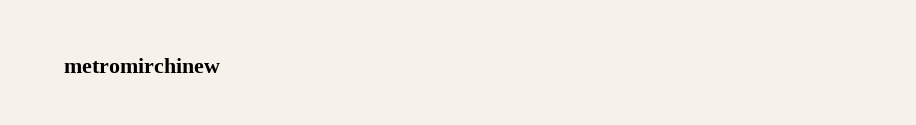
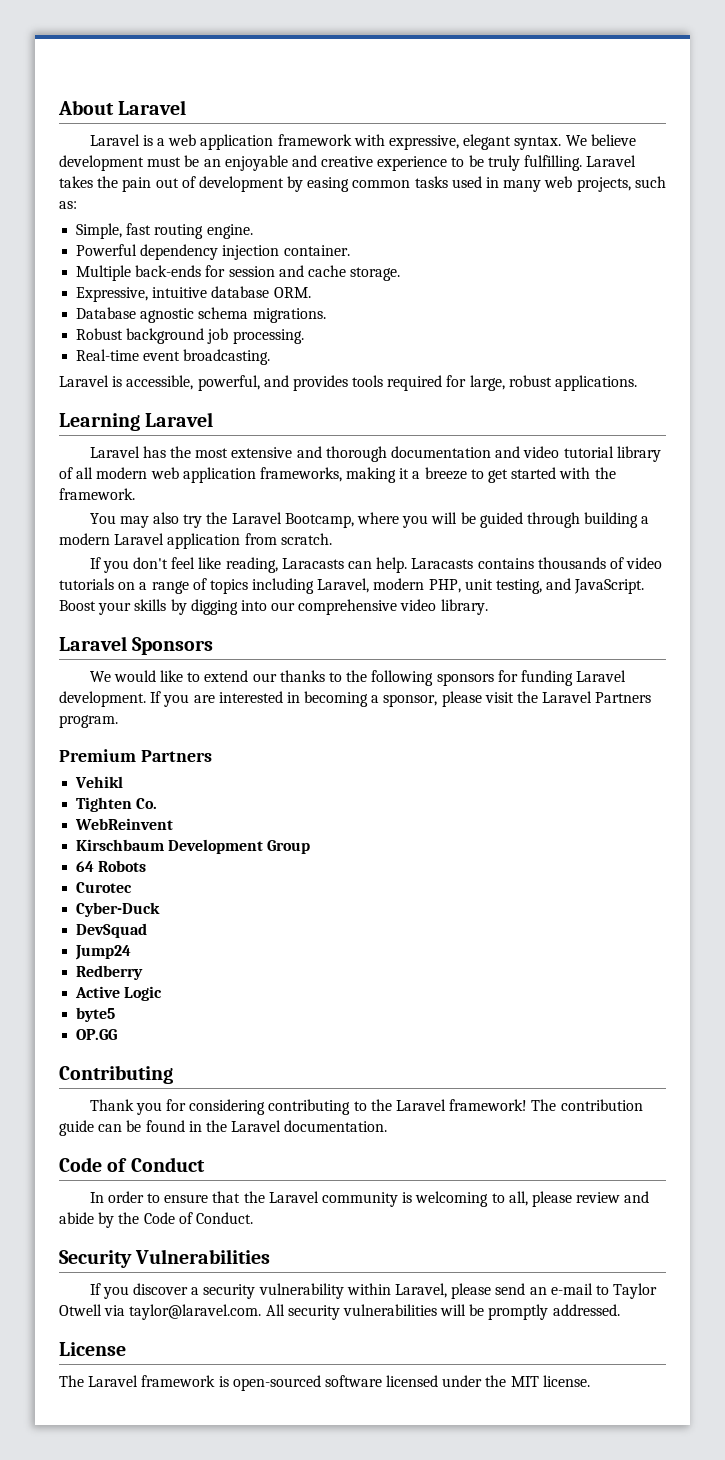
[64,58,220,73] metromirchinew -> [58,100,187,115] [89,134,636,150] [59,155,637,171] [59,176,666,192] [59,201,77,209] [76,223,253,239] [76,244,350,260] [76,265,401,281] [76,286,311,302] [76,307,326,323] [76,328,304,344] [76,349,271,365] [59,375,638,391] [59,412,214,431] [89,446,661,462] [59,467,616,483] [59,488,135,500] [89,512,650,528] [59,533,332,549] [89,557,663,573] [59,578,645,594] [59,599,488,615] [59,636,214,655] [89,670,627,686] [59,691,652,707] [59,715,118,728] [59,749,212,762] [75,776,124,788] [76,797,158,812] [75,818,174,830] [76,839,311,854] [76,860,147,872] [76,882,133,893] [76,902,161,917] [76,923,148,938] [75,945,132,960] [76,965,144,980] [75,986,163,1001] [76,1007,116,1022] [76,1029,118,1040] [59,1065,173,1084] [89,1099,643,1115] [59,1120,388,1136] [59,1157,205,1172] [89,1191,650,1207] [59,1212,253,1228] [59,1249,271,1268] [89,1283,658,1299] [59,1304,620,1320] [59,1342,126,1356] [59,1375,590,1391] About Laravel // Laravel is a web application framework with expressive, elegant syntax. We believe development must be an enjoyable and creative experience to be truly fulfilling. Laravel takes the pain out of development by easing common tasks used in many web projects, such as: // Simple, fast routing engine. // Powerful dependency injection container. // Multiple back-ends for session and cache storage. // Expressive, intuitive database ORM. // Database agnostic schema migrations. // Robust background job processing. // Real-time event broadcasting. // Laravel is accessible, powerful, and provides tools required for large, robust applications. // Learning Laravel // Laravel has the most extensive and thorough documentation and video tutorial library of all modern web application frameworks, making it a breeze to get started with the framework. // You may also try the Laravel Bootcamp, where you will be guided through building a modern Laravel application from scratch. // If you don't feel like reading, Laracasts can help. Laracasts contains thousands of video tutorials on a range of topics including Laravel, modern PHP, unit testing, and JavaScript. Boost your skills by digging into our comprehensive video library. // Laravel Sponsors // We would like to extend our thanks to the following sponsors for funding Laravel development. If you are interested in becoming a sponsor, please visit the Laravel Partners program. // Premium Partners // Vehikl // Tighten Co. // WebReinvent // Kirschbaum Development Group // 64 Robots // Curotec // Cyber-Duck // DevSquad // Jump24 // Redberry // Active Logic // byte5 // OP.GG // Contributing // Thank you for considering contributing to the Laravel framework! The contribution guide can be found in the Laravel documentation. // Code of Conduct // In order to ensure that the Laravel community is welcoming to all, please review and abide by the Code of Conduct. // Security Vulnerabilities // If you discover a security vulnerability within Laravel, please send an e-mail to Taylor Otwell via taylor@laravel.com. All security vulnerabilities will be promptly addressed. // License // The Laravel framework is open-sourced software licensed under the MIT license.

